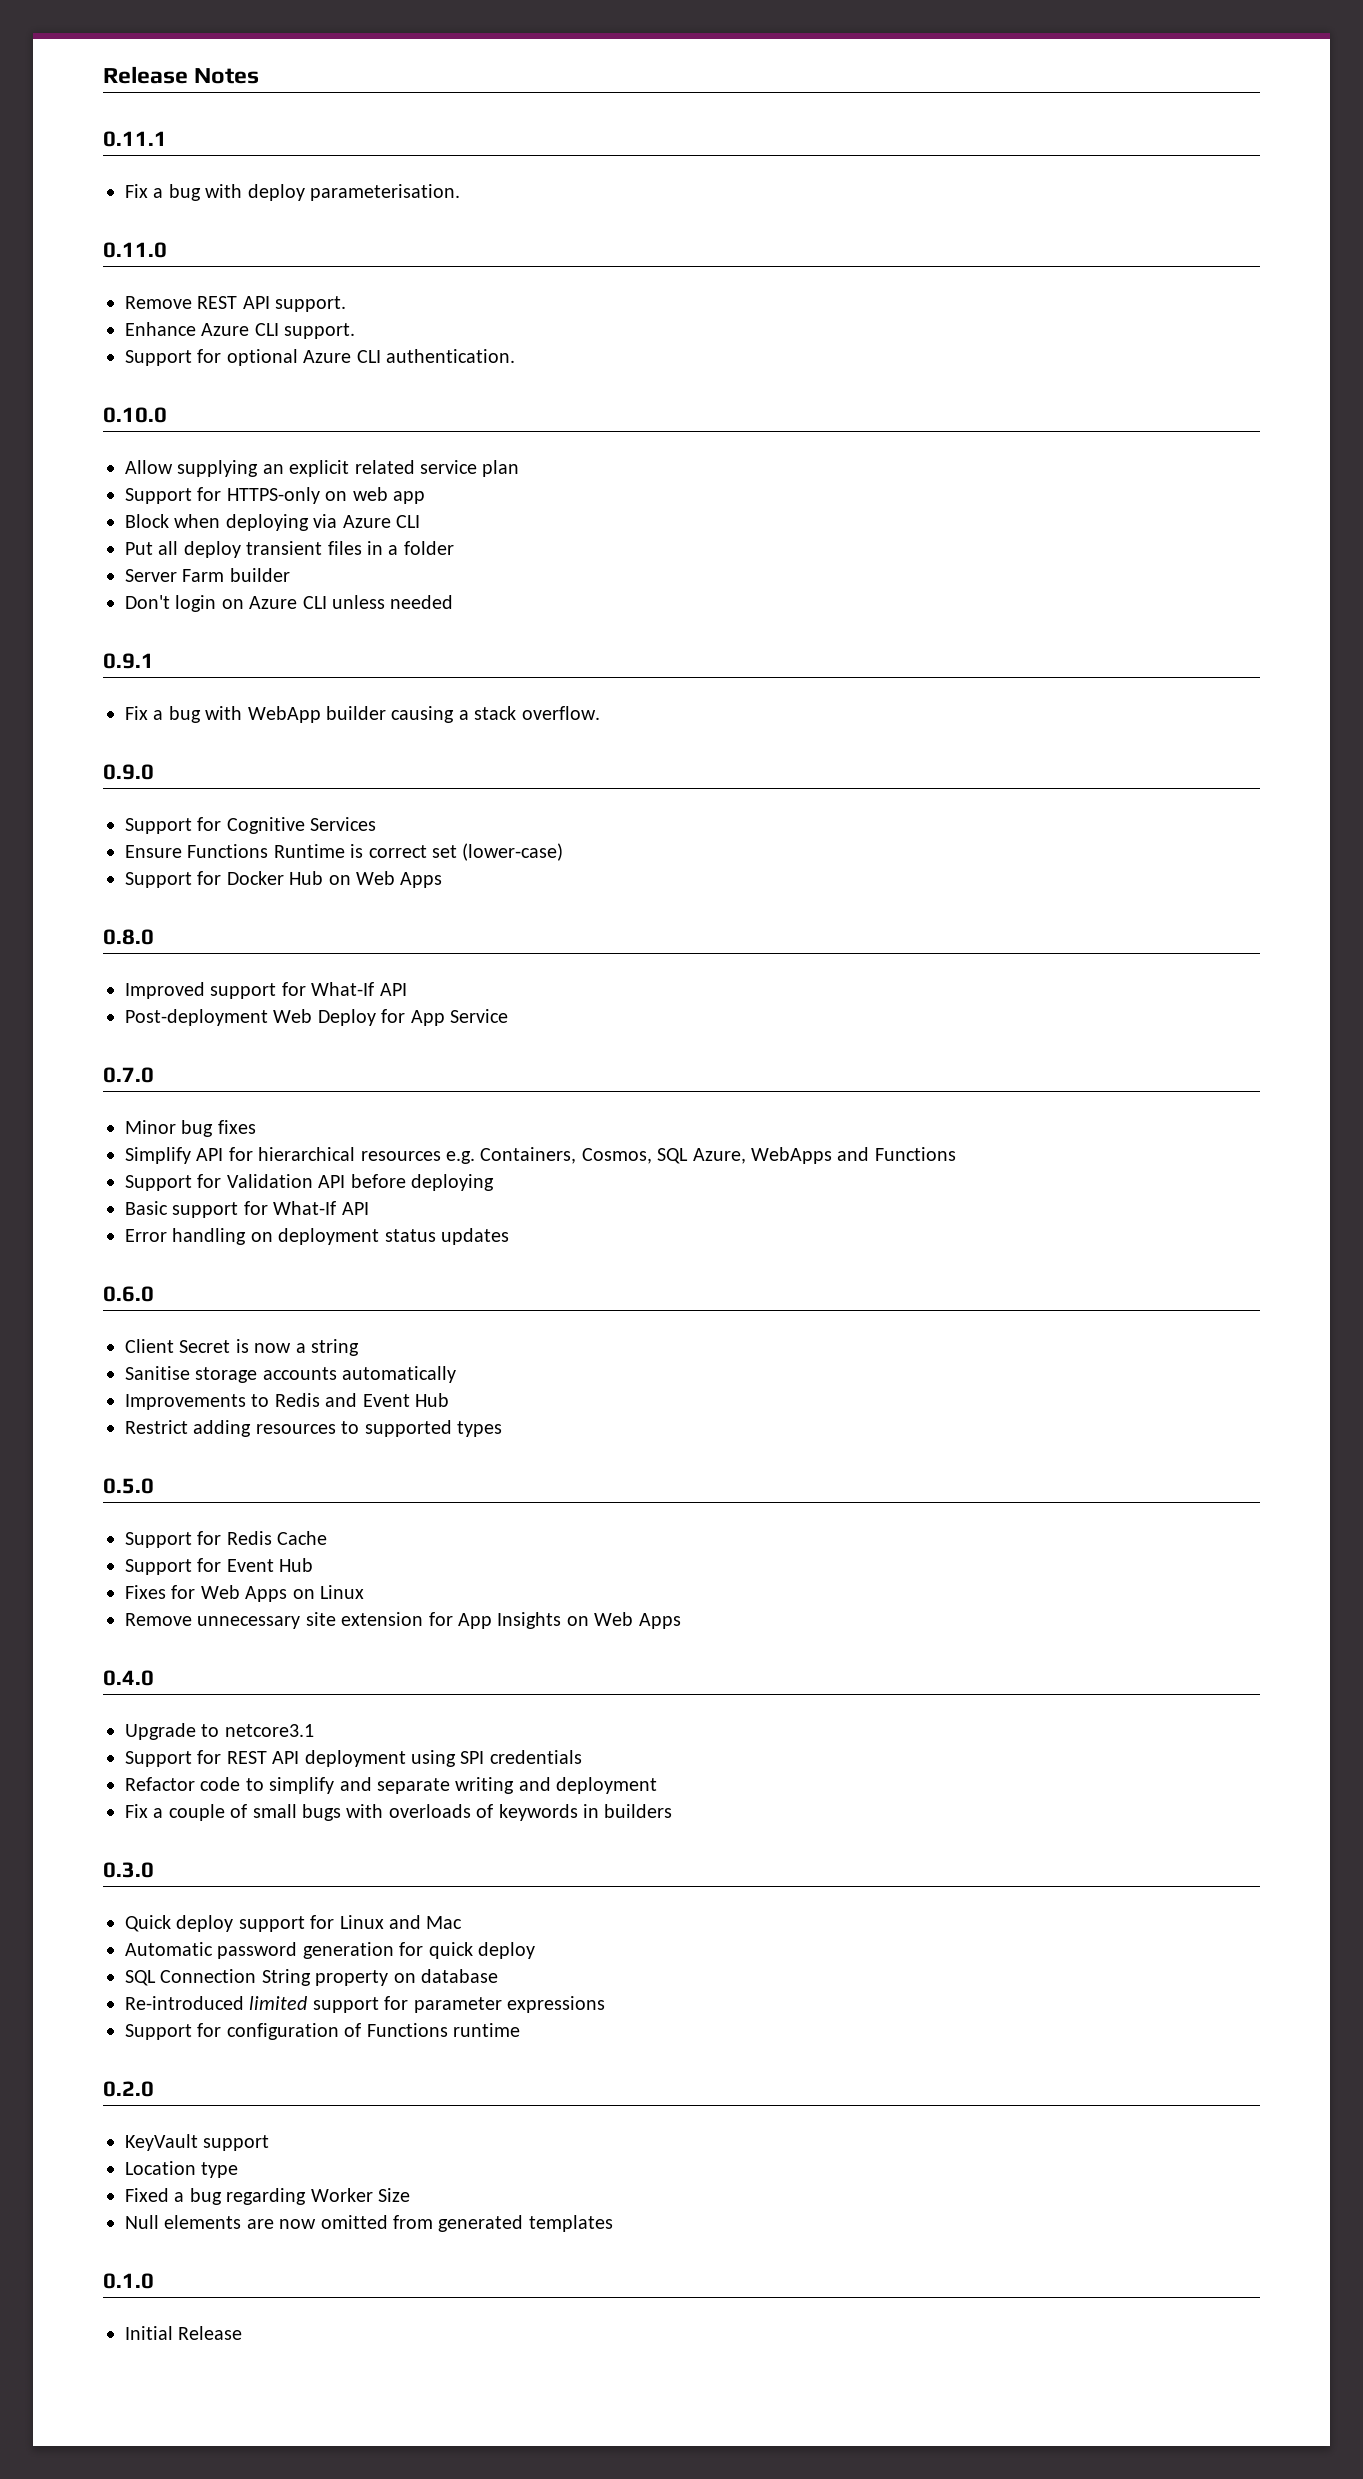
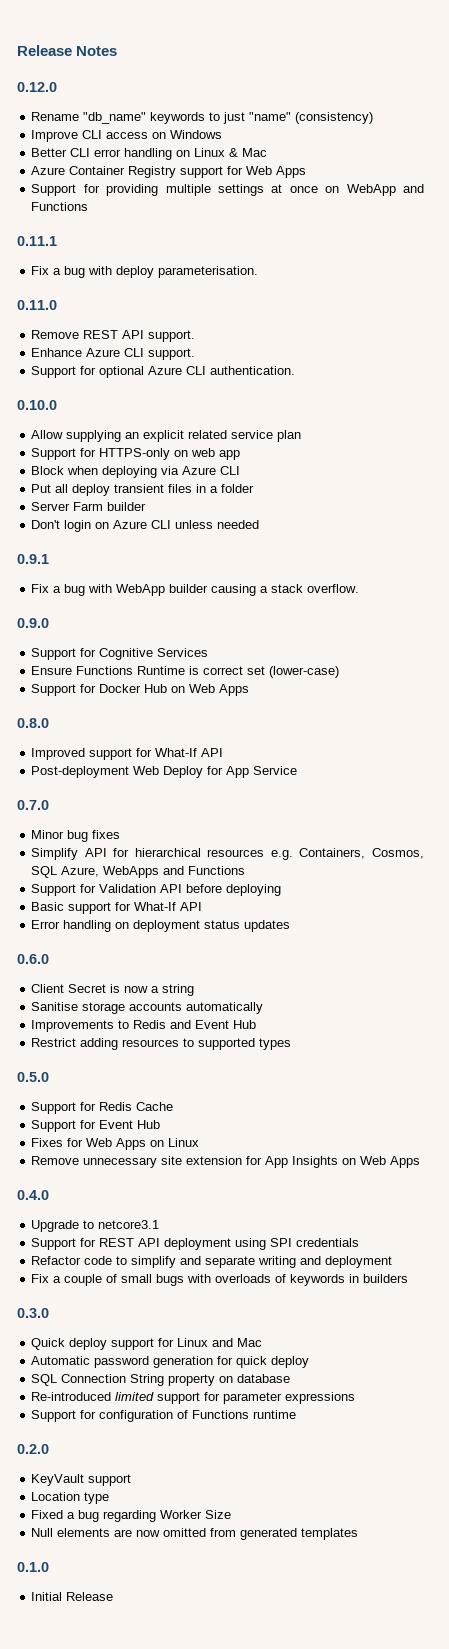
(260, 76) none -> [17,82,57,92] [31,112,374,124] [31,130,223,142] [31,148,268,160] [31,166,307,178] [31,184,424,196] [31,202,89,211] // 0.12.0 // Rename "db_name" keywords to just "name" (consistency) // Improve CLI access on Windows // Better CLI error handling on Linux & Mac // Azure Container Registry support for Web Apps // Support for providing multiple settings at once on WebApp and Functions

